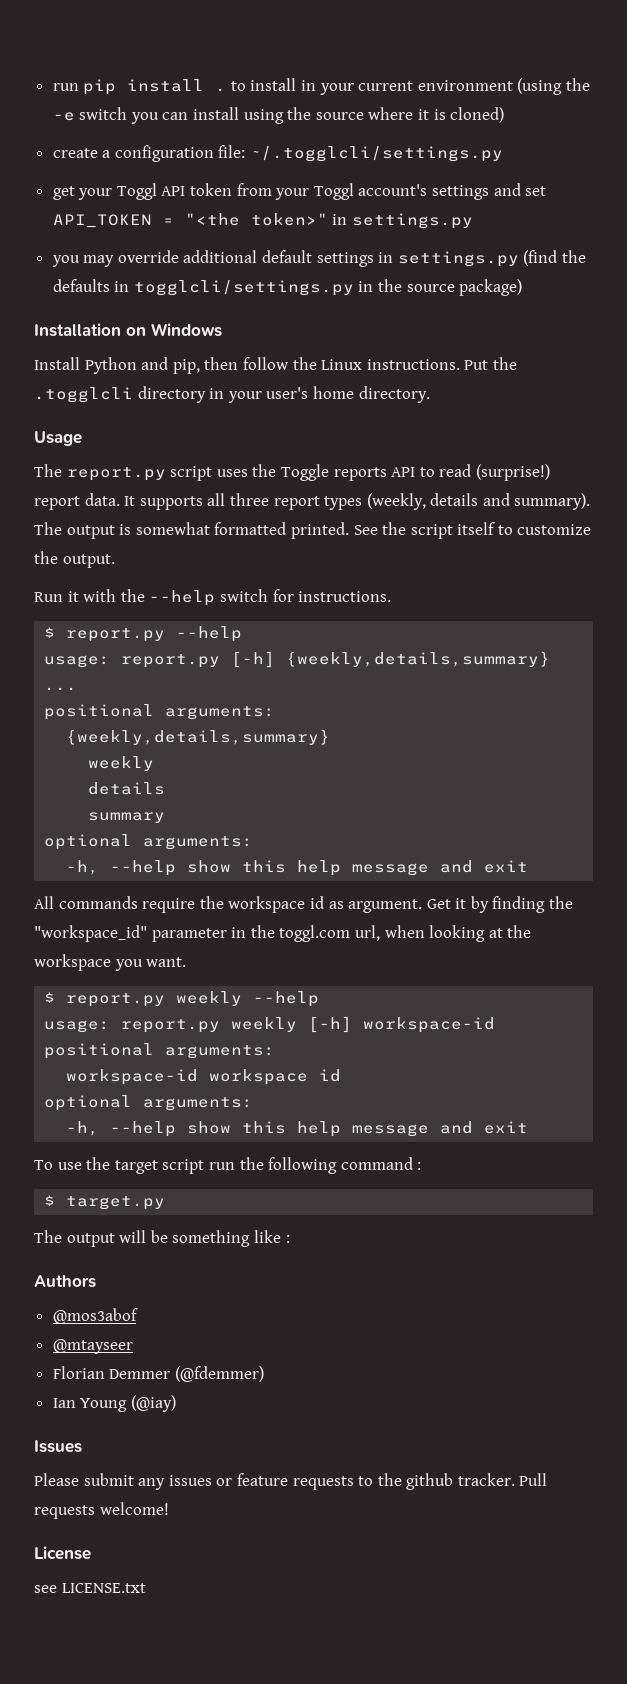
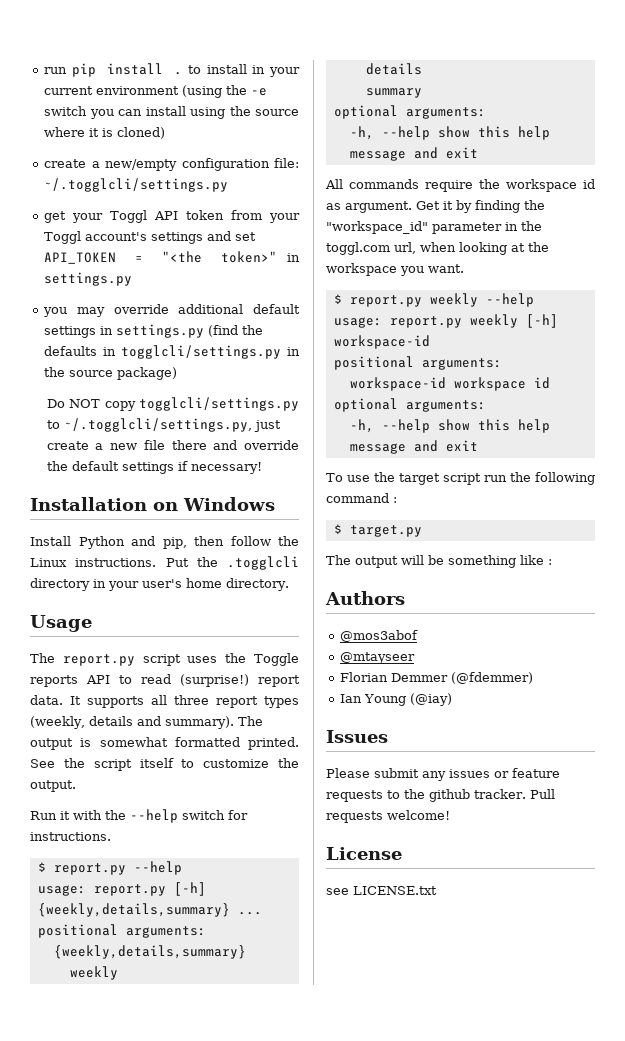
(111, 154) none -> [105,159,178,171] new/empty
(523, 287) none -> [46,397,299,411] [46,418,281,432] [46,440,299,450] [46,461,262,474] // Do NOT copy togglcli/settings.py to ~/.togglcli/settings.py, just create a new file there and override the default settings if necessary!

